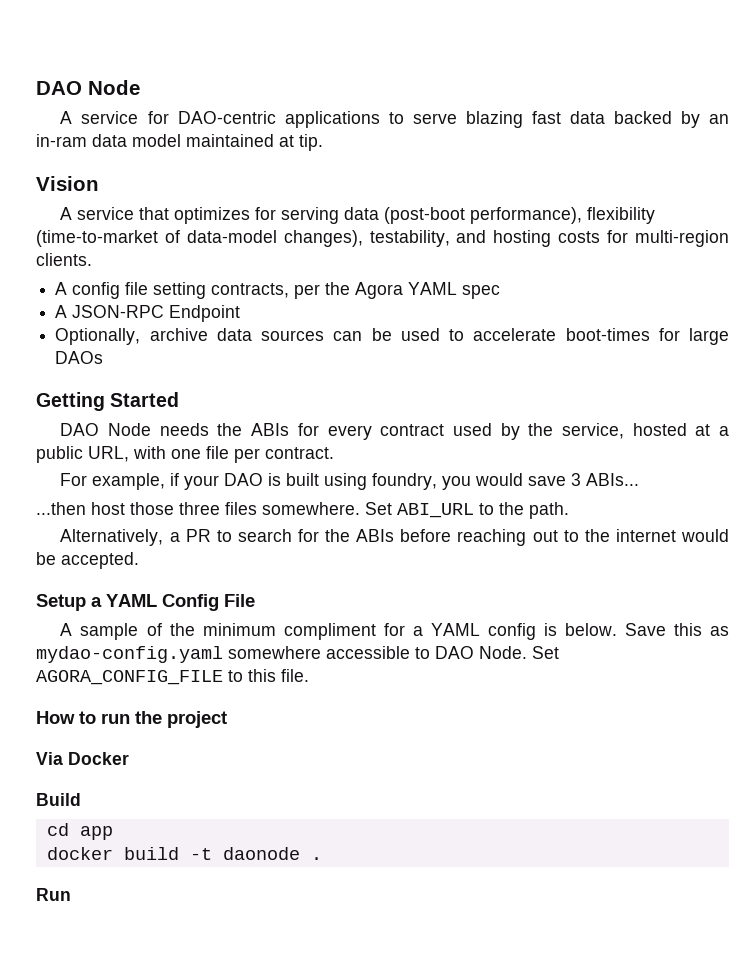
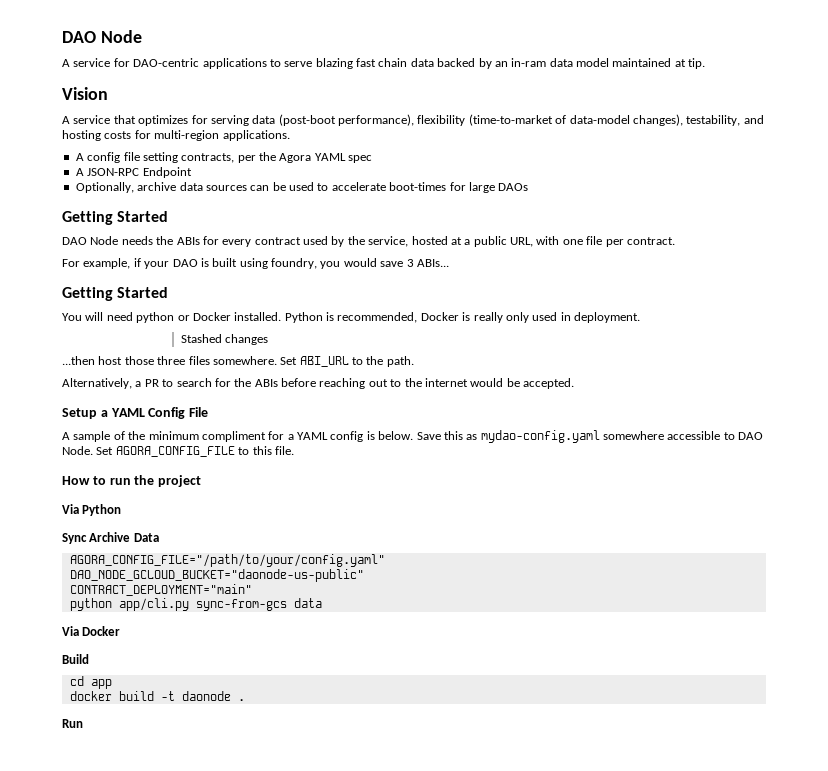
(561, 117) none -> [378,58,408,67] chain
[36,253,92,266] clients. -> [222,130,290,141] applications.
(640, 479) none -> [62,287,169,301] [62,312,640,323] [180,334,269,345] // Getting Started // You will need python or Docker installed. Python is recommended, Docker is really only used in deployment. // Stashed changes
(227, 719) none -> [62,504,122,516] [62,532,159,544] [69,554,385,567] [69,569,364,582] [69,584,252,596] [69,598,322,611] // Via Python // Sync Archive Data // AGORA_CONFIG_FILE="/path/to/your/config.yaml" // DAO_NODE_GCLOUD_BUCKET="daonode-us-public" // CONTRACT_DEPLOYMENT="main" // python app/cli.py sync-from-gcs data

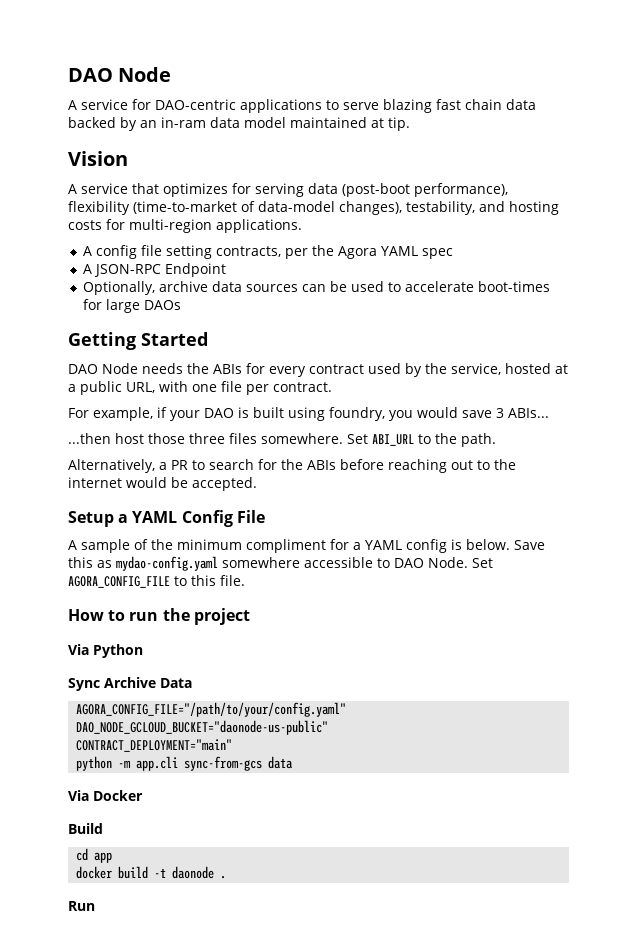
[62,287,169,301] [62,312,640,323] [180,334,269,345] // Getting Started // You will need python or Docker installed. Python is recommended, Docker is really only used in deployment. // Stashed changes -> (549, 413) none
[118,598,189,611] app/cli.py -> [118,756,179,771] -m app.cli

